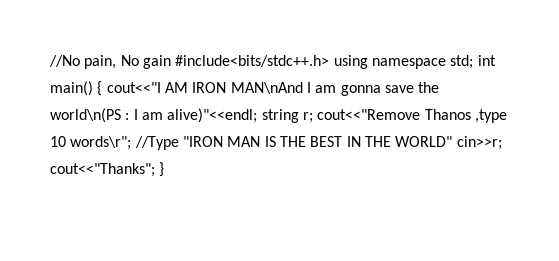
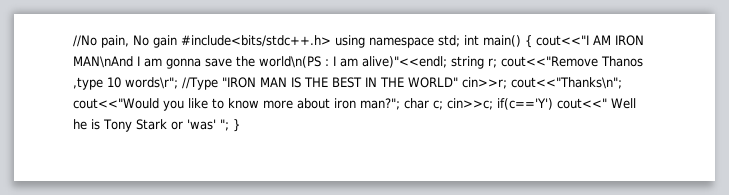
[50,163,155,177] cout<<"Thanks"; -> [510,77,622,89] [73,98,636,111] [73,119,229,132] cout<<"Thanks\n"; cout<<"Would you like to know more about iron man?"; char c; cin>>c; if(c=='Y') cout<<" Well he is Tony Stark or 'was' ";

